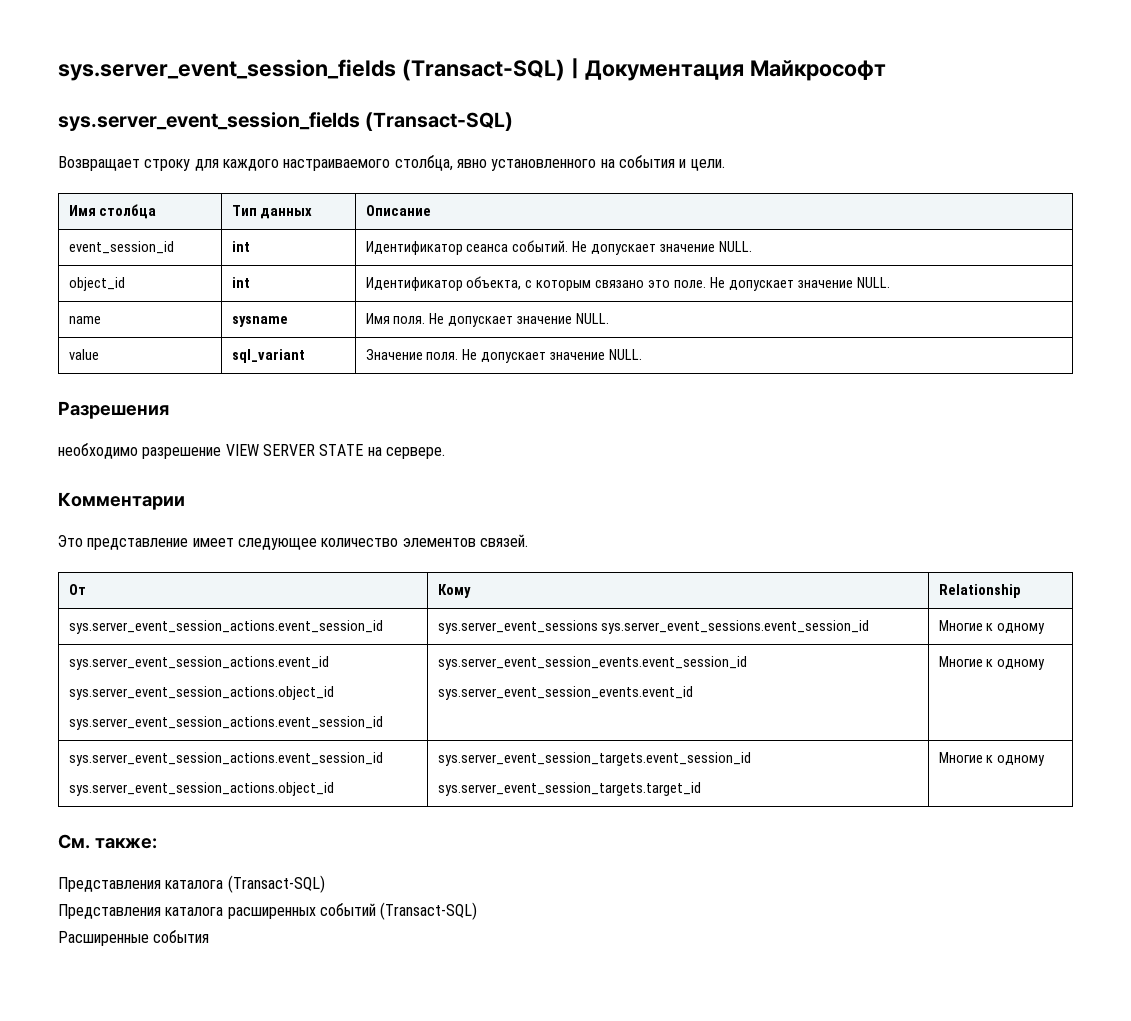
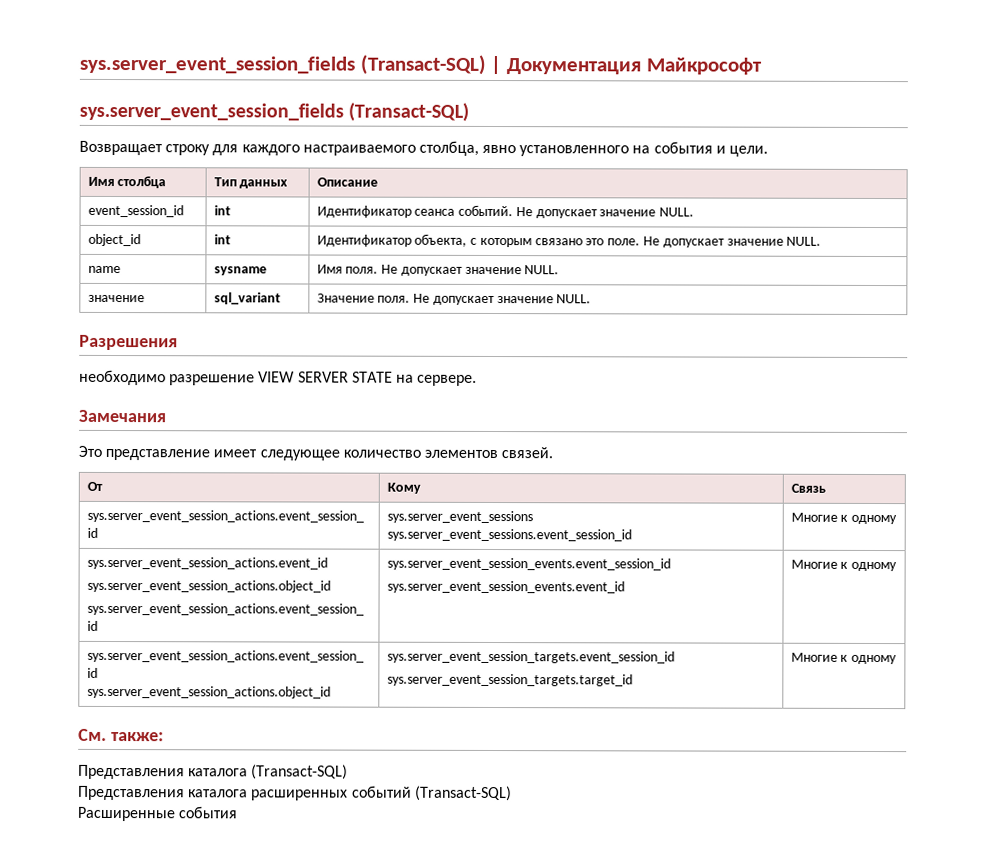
[68,349,99,360] value -> [87,294,145,303] значение
[58,492,185,510] Комментарии -> [79,409,167,423] Замечания
[938,584,1021,598] Relationship -> [790,483,826,493] Связь

